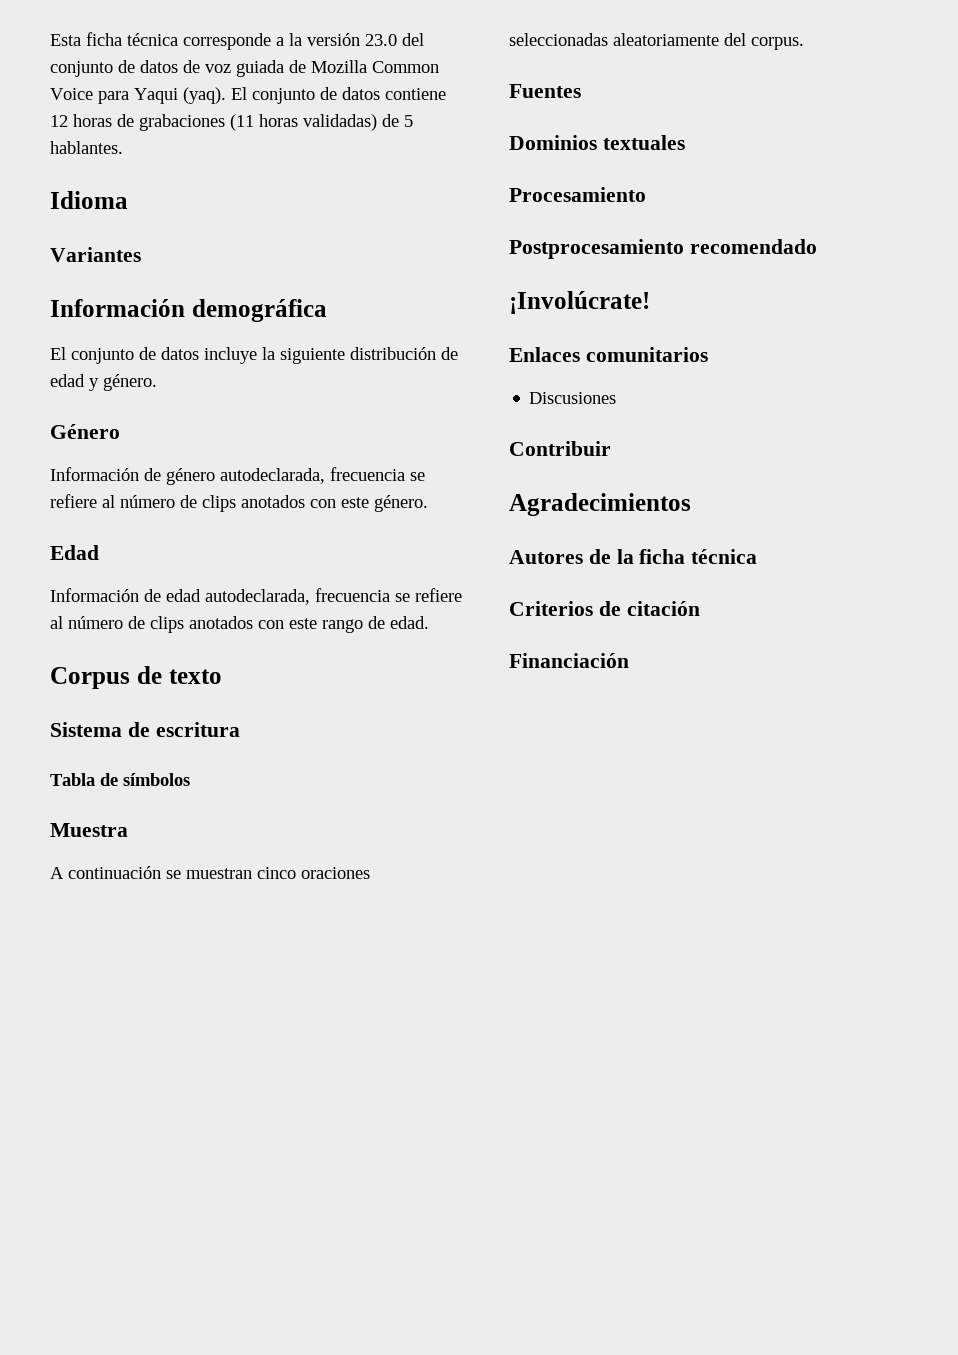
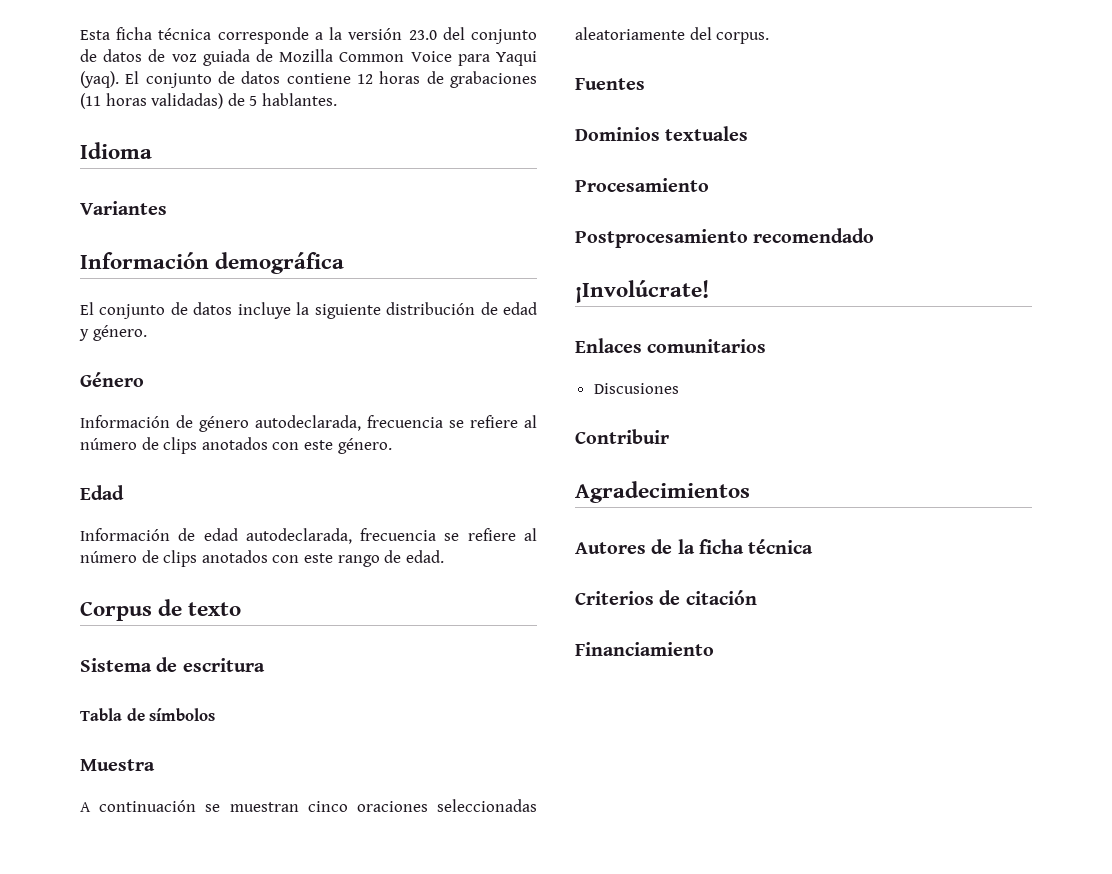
[509,653,629,668] Financiación -> [575,642,714,656] Financiamiento

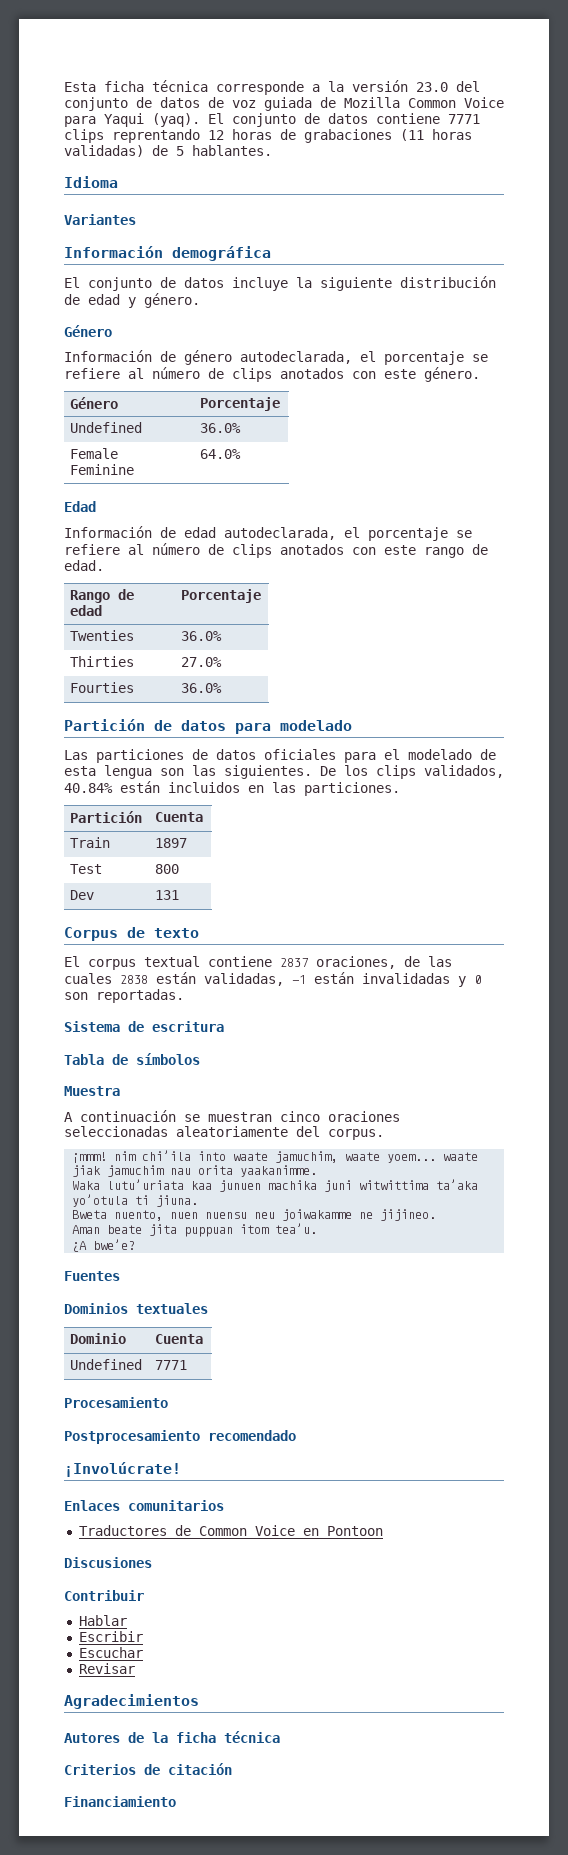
(351, 78) none -> [448,114,480,124] [64,129,200,143] 7771 clips reprentando
[367,415,443,428] frecuencia -> [360,351,464,365] el porcentaje
(392, 446) none -> [70,397,119,409] [200,397,281,411] [70,422,143,433] [200,423,242,433] [70,448,119,459] [70,464,135,475] [200,449,242,459] // Género | Porcentaje // Undefined | 36.0% // Female Feminine | 64.0%
[360,528,437,541] frecuencia -> [344,527,448,541] el porcentaje
[80,599,242,621] // Corpus de texto -> [70,589,135,603] [70,605,103,616] [181,589,262,603] [70,630,135,641] [181,631,223,641] [70,656,135,667] [181,657,223,667] [70,682,135,693] [181,683,223,693] [64,719,352,734] [64,749,496,763] [64,765,504,779] [64,781,400,796] [70,811,143,823] [155,812,204,822] [70,837,111,848] [155,838,188,848] [70,864,103,874] [155,864,180,874] [70,890,95,900] [155,890,180,900] [64,927,199,941] [64,956,452,970] [64,972,481,987] [64,989,184,1003] // Rango de edad | Porcentaje // Twenties | 36.0% // Thirties | 27.0% // Fourties | 36.0% // Partición de datos para modelado // Las particiones de datos oficiales para el modelado de esta lengua son las siguientes. De los clips validados, 40.84% están incluidos en las particiones. // Partición | Cuenta // Train | 1897 // Test | 800 // Dev | 131 // Corpus de texto // El corpus textual contiene 2837 oraciones, de las cuales 2838 están validadas, -1 están invalidadas y 0 son reportadas.
(770, 38) none -> [72,1150,479,1163] [72,1165,318,1177] [72,1179,479,1192] [72,1194,199,1207] [72,1209,437,1221] [72,1223,318,1237] [72,1239,136,1252] // ¡mmm! nim chiʼila into waate jamuchim, waate yoem... waate jiak jamuchim nau orita yaakanimme. // Waka lutuʼuriata kaa junuen machika juni witwittima taʼaka yoʼotula ti jiuna. // Bweta nuento, nuen nuensu neu joiwakamme ne jijineo. // Aman beate jita puppuan itom teaʼu. // ¿A bweʼe?
(749, 133) none -> [70,1333,127,1344] [155,1334,204,1344] [70,1359,143,1370] [155,1360,188,1370] // Dominio | Cuenta // Undefined | 7771
[593,383,679,394] [575,429,669,444] Discusiones // Contribuir -> [78,1525,383,1536] [64,1557,152,1568] [64,1590,144,1601] [78,1615,127,1626] [78,1631,143,1642] [78,1647,143,1658] [78,1663,135,1674] Traductores de Common Voice en Pontoon // Discusiones // Contribuir // Hablar // Escribir // Escuchar // Revisar

